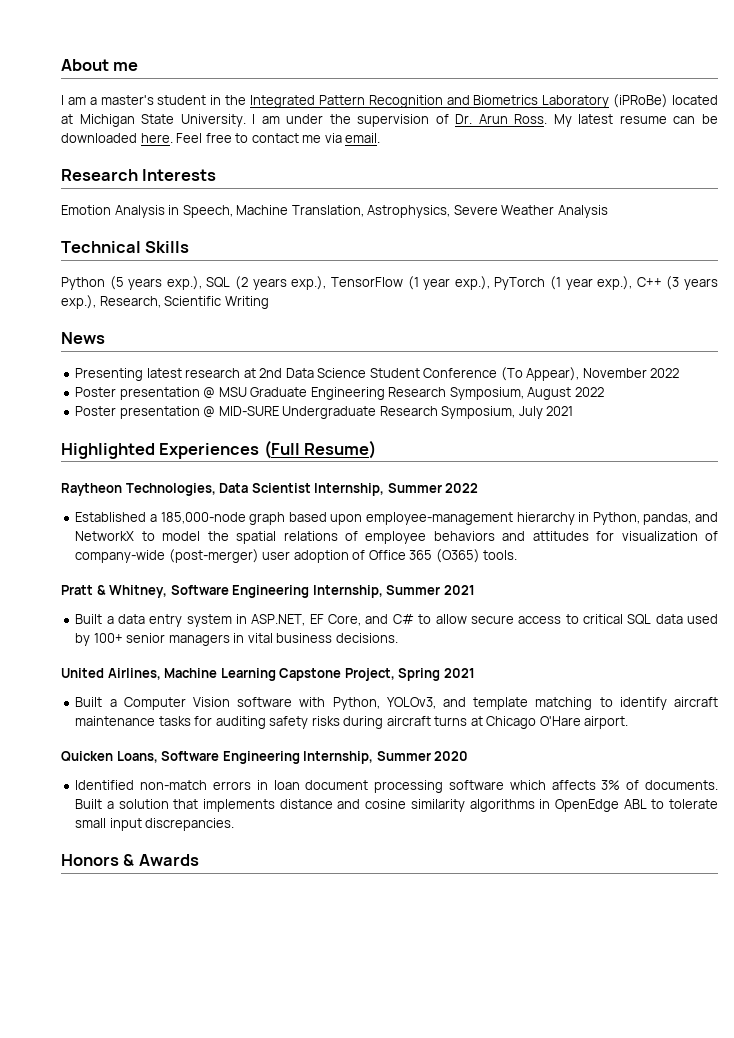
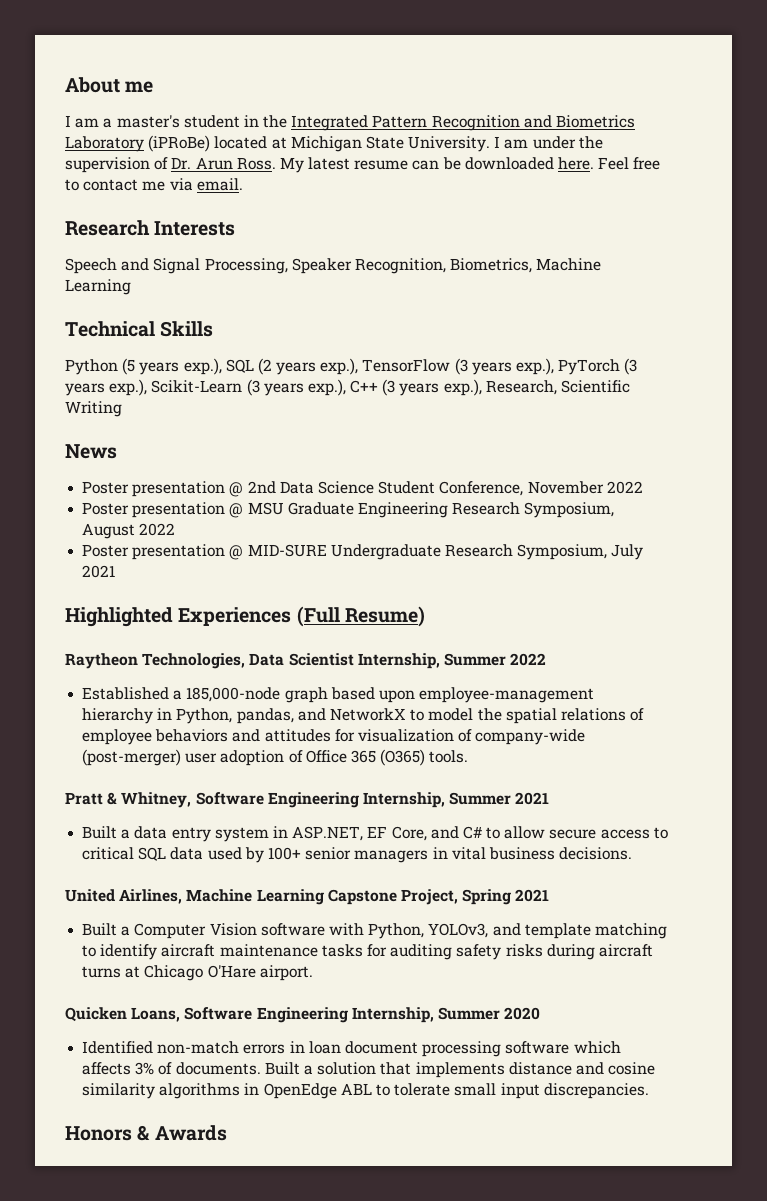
[61,205,608,218] Emotion Analysis in Speech, Machine Translation, Astrophysics, Severe Weather Analysis -> [65,258,602,274] [65,279,131,295] Speech and Signal Processing, Speaker Recognition, Biometrics, Machine Learning
[407,276,593,290] (1 year exp.), PyTorch (1 year -> [454,358,638,375] [65,379,304,396] (3 years exp.), PyTorch (3 years exp.), Scikit-Learn (3 years
[75,368,256,381] Presenting latest research at -> [82,481,244,497] Poster presentation @
[423,367,580,381] Conference (To Appear), -> [439,481,524,496] Conference,

